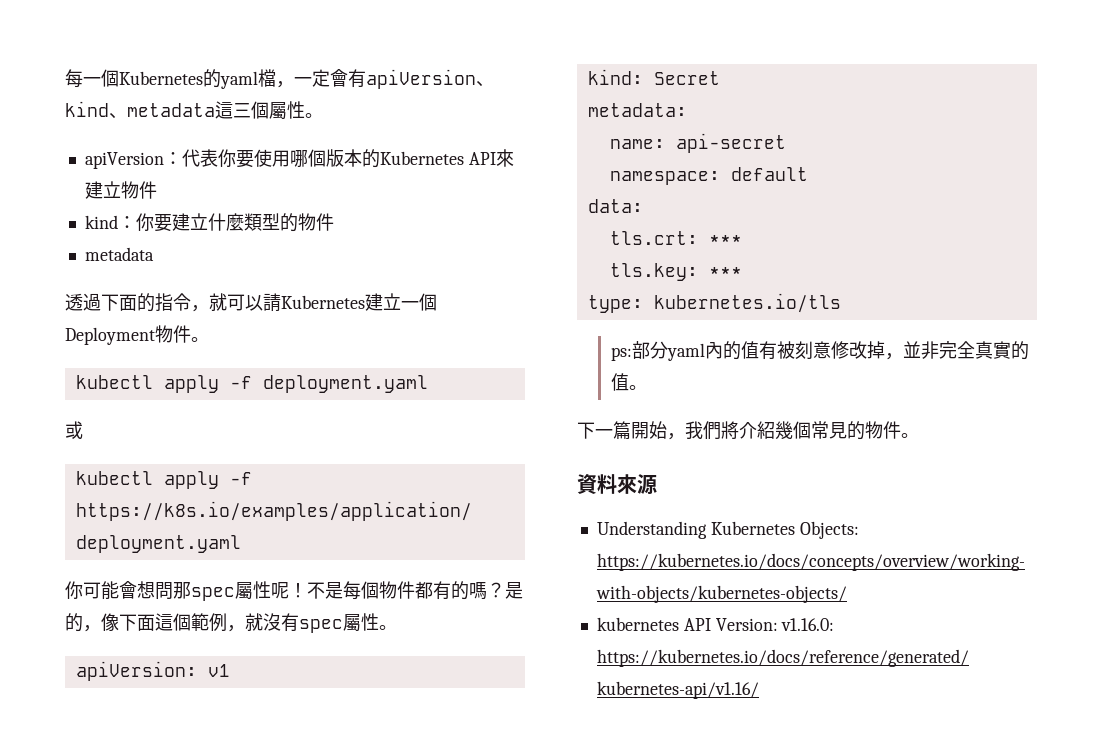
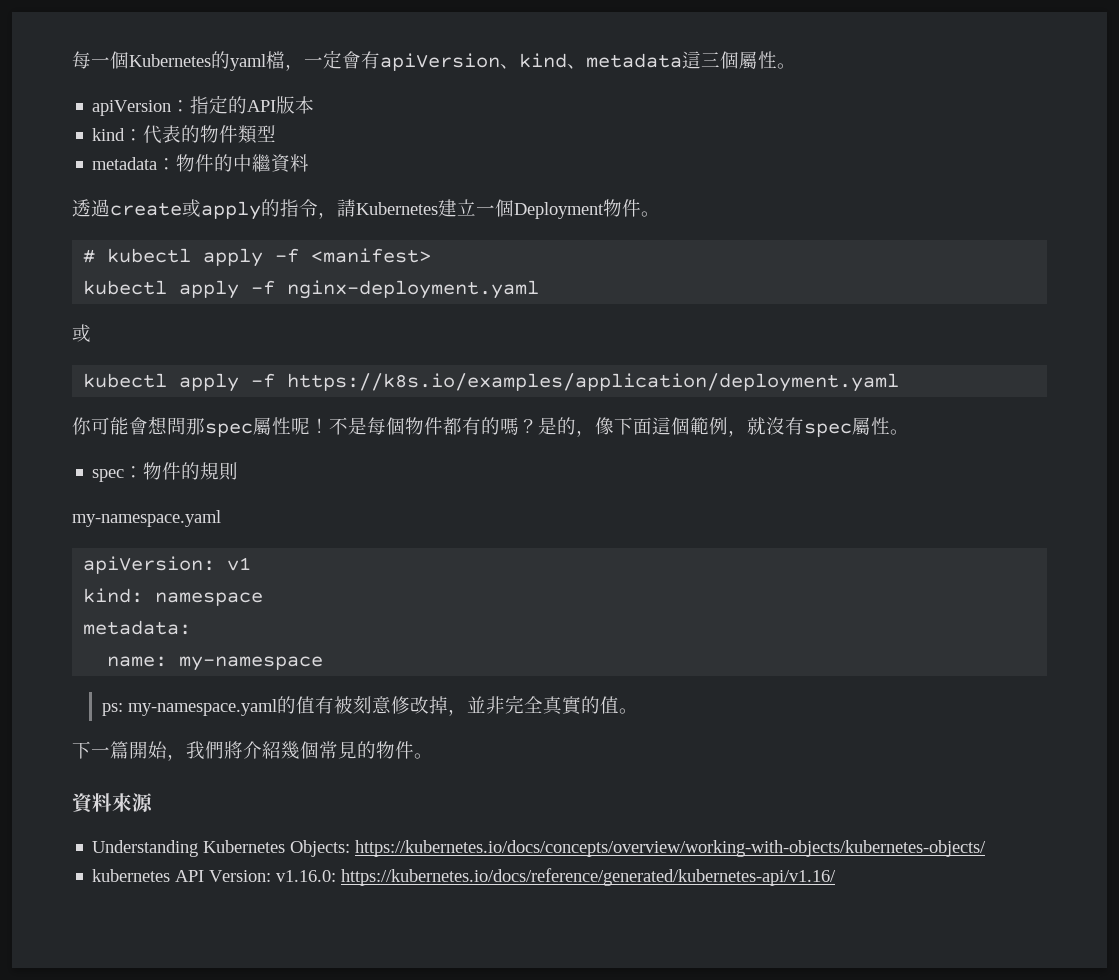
[181,149,514,168] [84,181,157,199] [84,213,334,232] [84,247,154,261] 代表你要使用哪個版本的Kubernetes API來建立物件 // kind：你要建立什麼類型的物件 // metadata -> [190,95,315,114] [92,125,277,144] [92,154,310,173] 指定的API版本 // kind：代表的物件類型 // metadata：物件的中繼資料
[101,294,137,311] 下面 -> [110,199,261,220] create或apply
[209,293,263,311] 就可以 -> (337, 215) none
[75,375,428,393] kubectl apply -f deployment.yaml -> [83,248,432,267] [83,280,540,299] # kubectl apply -f <manifest> // kubectl apply -f nginx-deployment.yaml
(397, 627) none -> [92,462,239,482] [72,510,221,527] // spec：物件的規則 // my-namespace.yaml
[653,71,720,85] Secret -> [155,592,264,606] namespace
[675,133,786,153] [609,167,808,185] [587,199,643,213] [609,231,742,245] [609,263,742,281] [587,293,841,313] api-secret // namespace: default // data: // tls.crt: *** // tls.key: *** // type: kubernetes.io/tls -> [179,656,324,671] my-namespace
[631,341,723,361] 部分yaml內 -> [127,699,277,716] my-namespace.yaml

